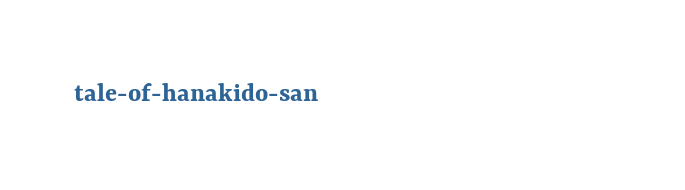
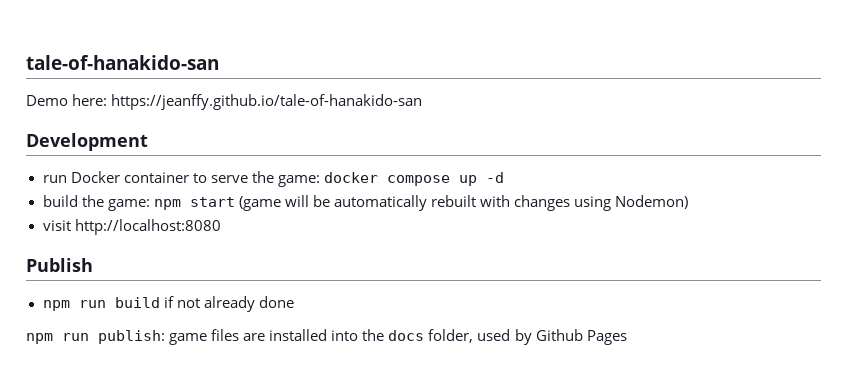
(318, 92) none -> [26,94,423,110] [26,133,148,151] [42,171,504,187] [42,195,689,211] [42,219,221,235] [26,258,93,272] [42,296,294,312] [26,329,627,345] // Demo here: https://jeanffy.github.io/tale-of-hanakido-san // Development // run Docker container to serve the game: docker compose up -d // build the game: npm start (game will be automatically rebuilt with changes using Nodemon) // visit http://localhost:8080 // Publish // npm run build if not already done // npm run publish: game files are installed into the docs folder, used by Github Pages

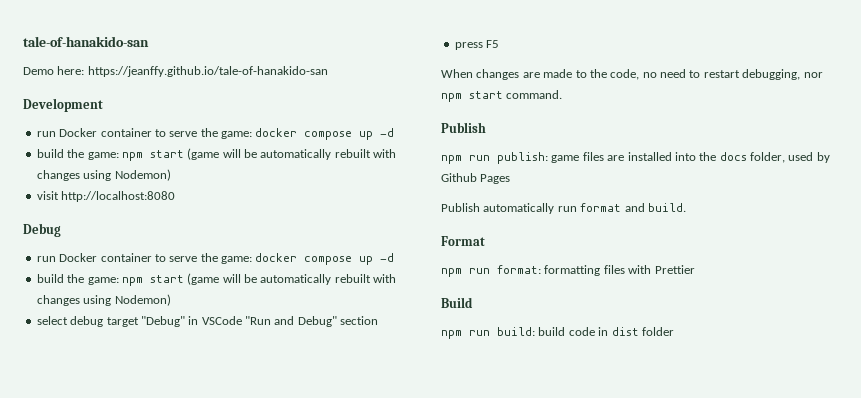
[26,258,93,272] [42,296,294,312] Publish // npm run build if not already done -> [23,223,61,237] [36,253,395,265] [36,273,397,286] [36,294,171,306] [36,316,379,327] [454,40,500,50] [441,69,823,80] [441,90,563,102] [441,122,486,133] Debug // run Docker container to serve the game: docker compose up -d // build the game: npm start (game will be automatically rebuilt with changes using Nodemon) // select debug target "Debug" in VSCode "Run and Debug" section // press F5 // When changes are made to the code, no need to restart debugging, nor npm start command. // Publish
(627, 337) none -> [441,203,686,214] [441,236,485,246] [441,265,695,277] [441,297,473,308] [441,327,674,339] // Publish automatically run format and build. // Format // npm run format: formatting files with Prettier // Build // npm run build: build code in dist folder

